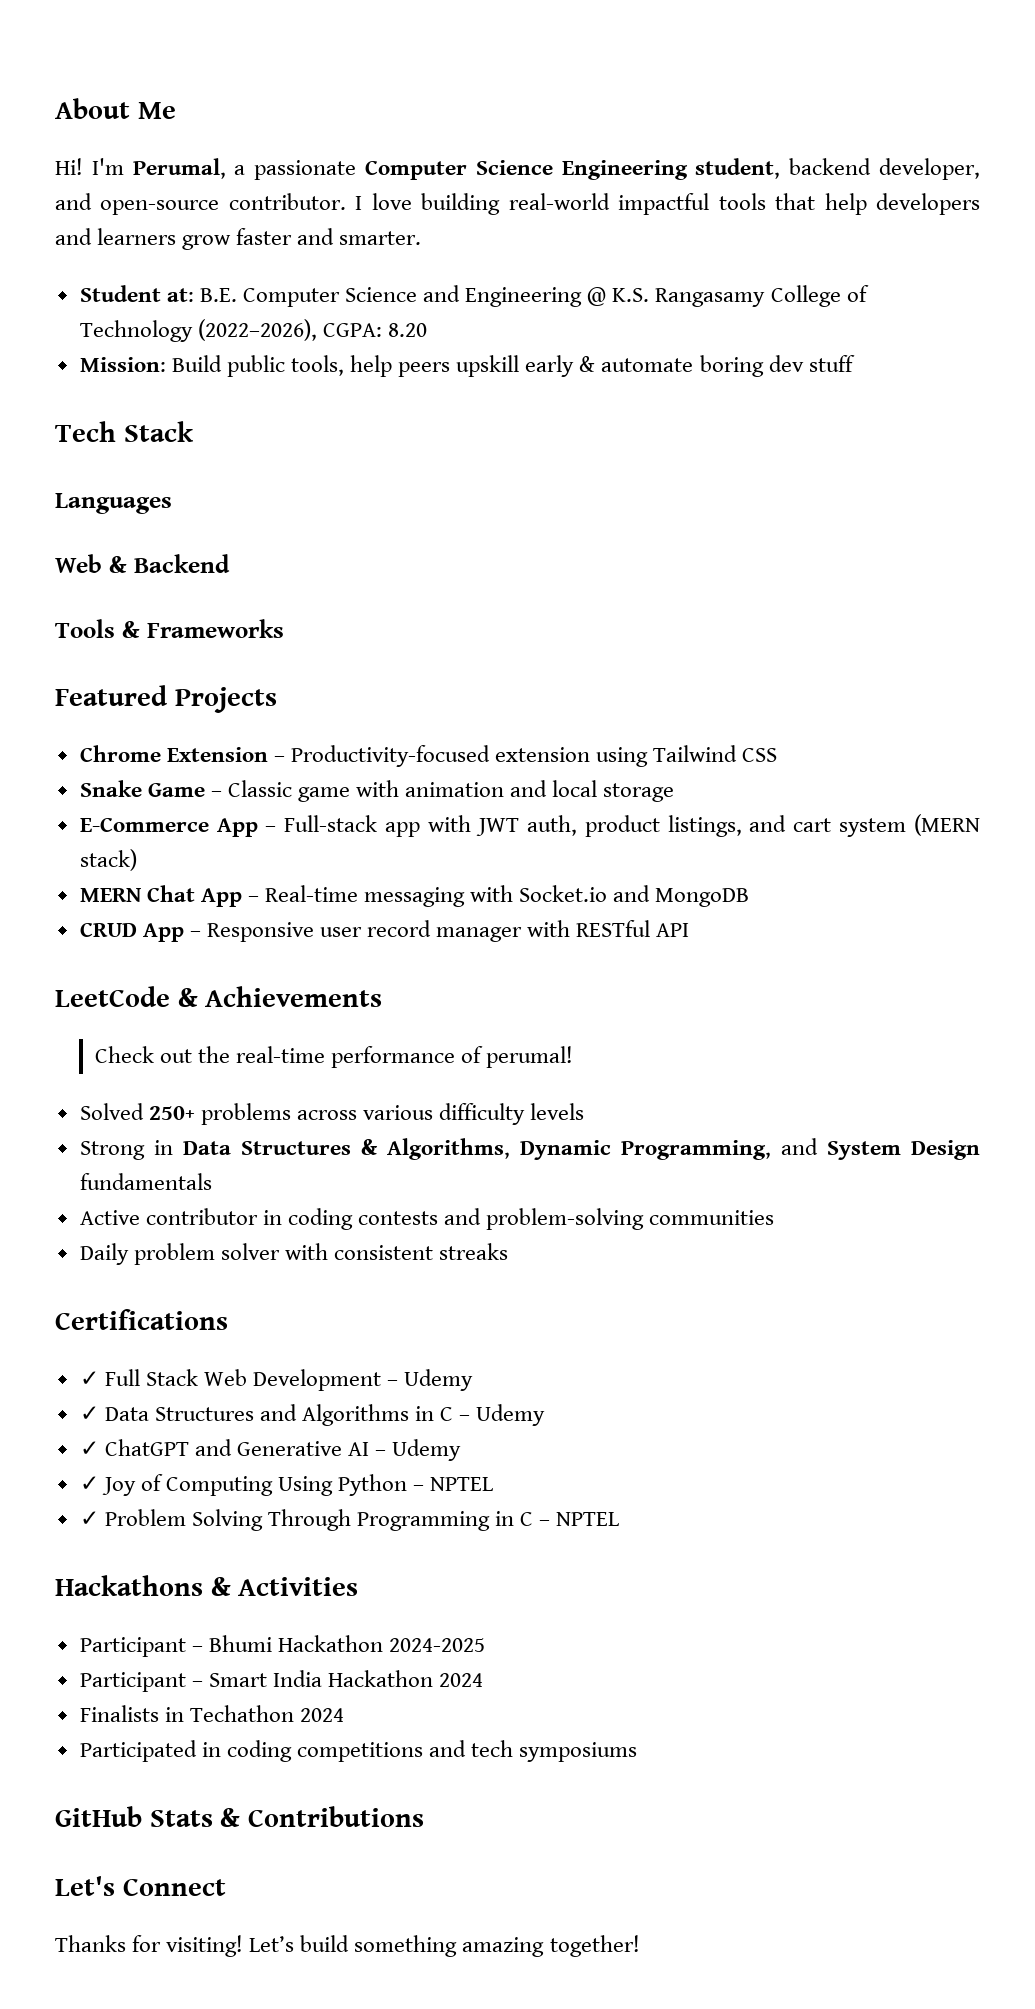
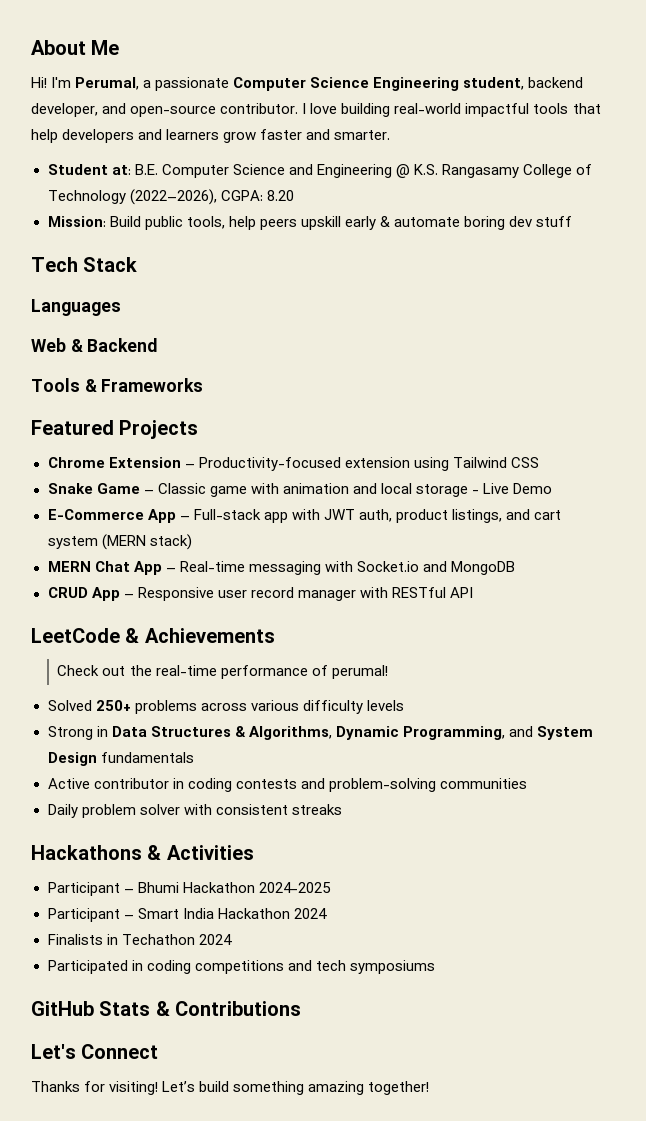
(675, 792) none -> [472,483,553,494] - Live Demo
[55,1309,228,1330] [79,1369,474,1391] [79,1404,546,1426] [79,1439,462,1461] [79,1474,494,1496] [79,1509,620,1531] // Certifications // ✓ Full Stack Web Development – Udemy // ✓ Data Structures and Algorithms in C – Udemy // ✓ ChatGPT and Generative AI – Udemy // ✓ Joy of Computing Using Python – NPTEL // ✓ Problem Solving Through Programming in C – NPTEL -> (342, 809) none

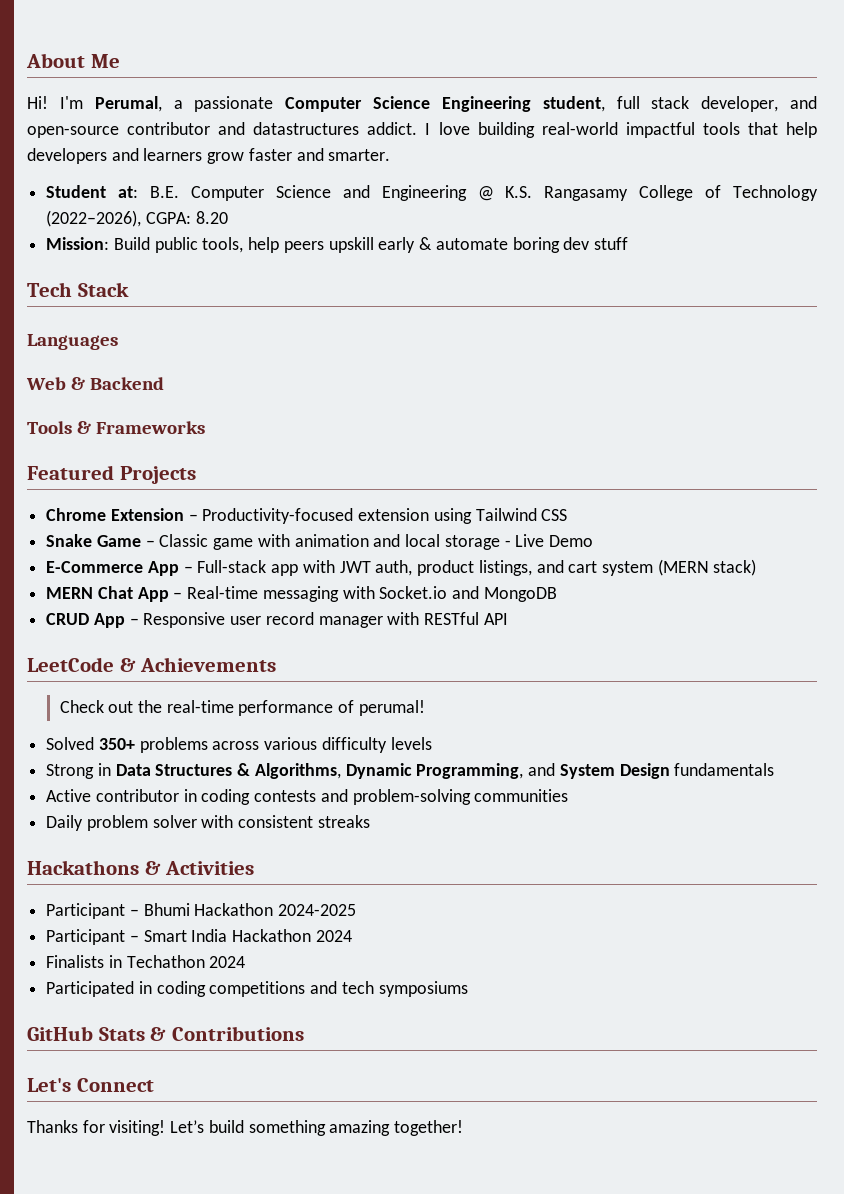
[528,77,584,88] backend -> [616,96,690,109] full stack
[220,103,299,114] contributor. -> [127,122,418,135] contributor and datastructures addict.
[95,700,131,711] 250+ -> [98,738,135,750] 350+

